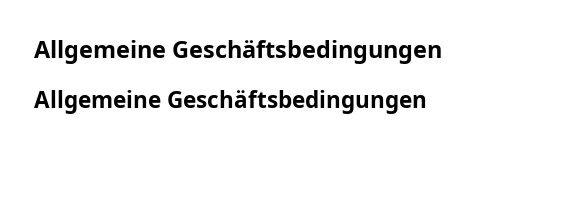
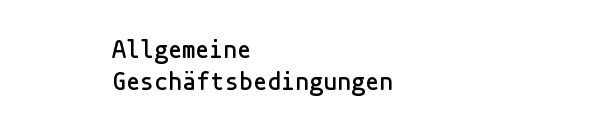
[34,40,443,64] [34,90,428,114] Allgemeine Geschäftsbedingungen // Allgemeine Geschäftsbedingungen -> [112,39,251,64] [112,71,393,96] Allgemeine Geschäftsbedingungen

